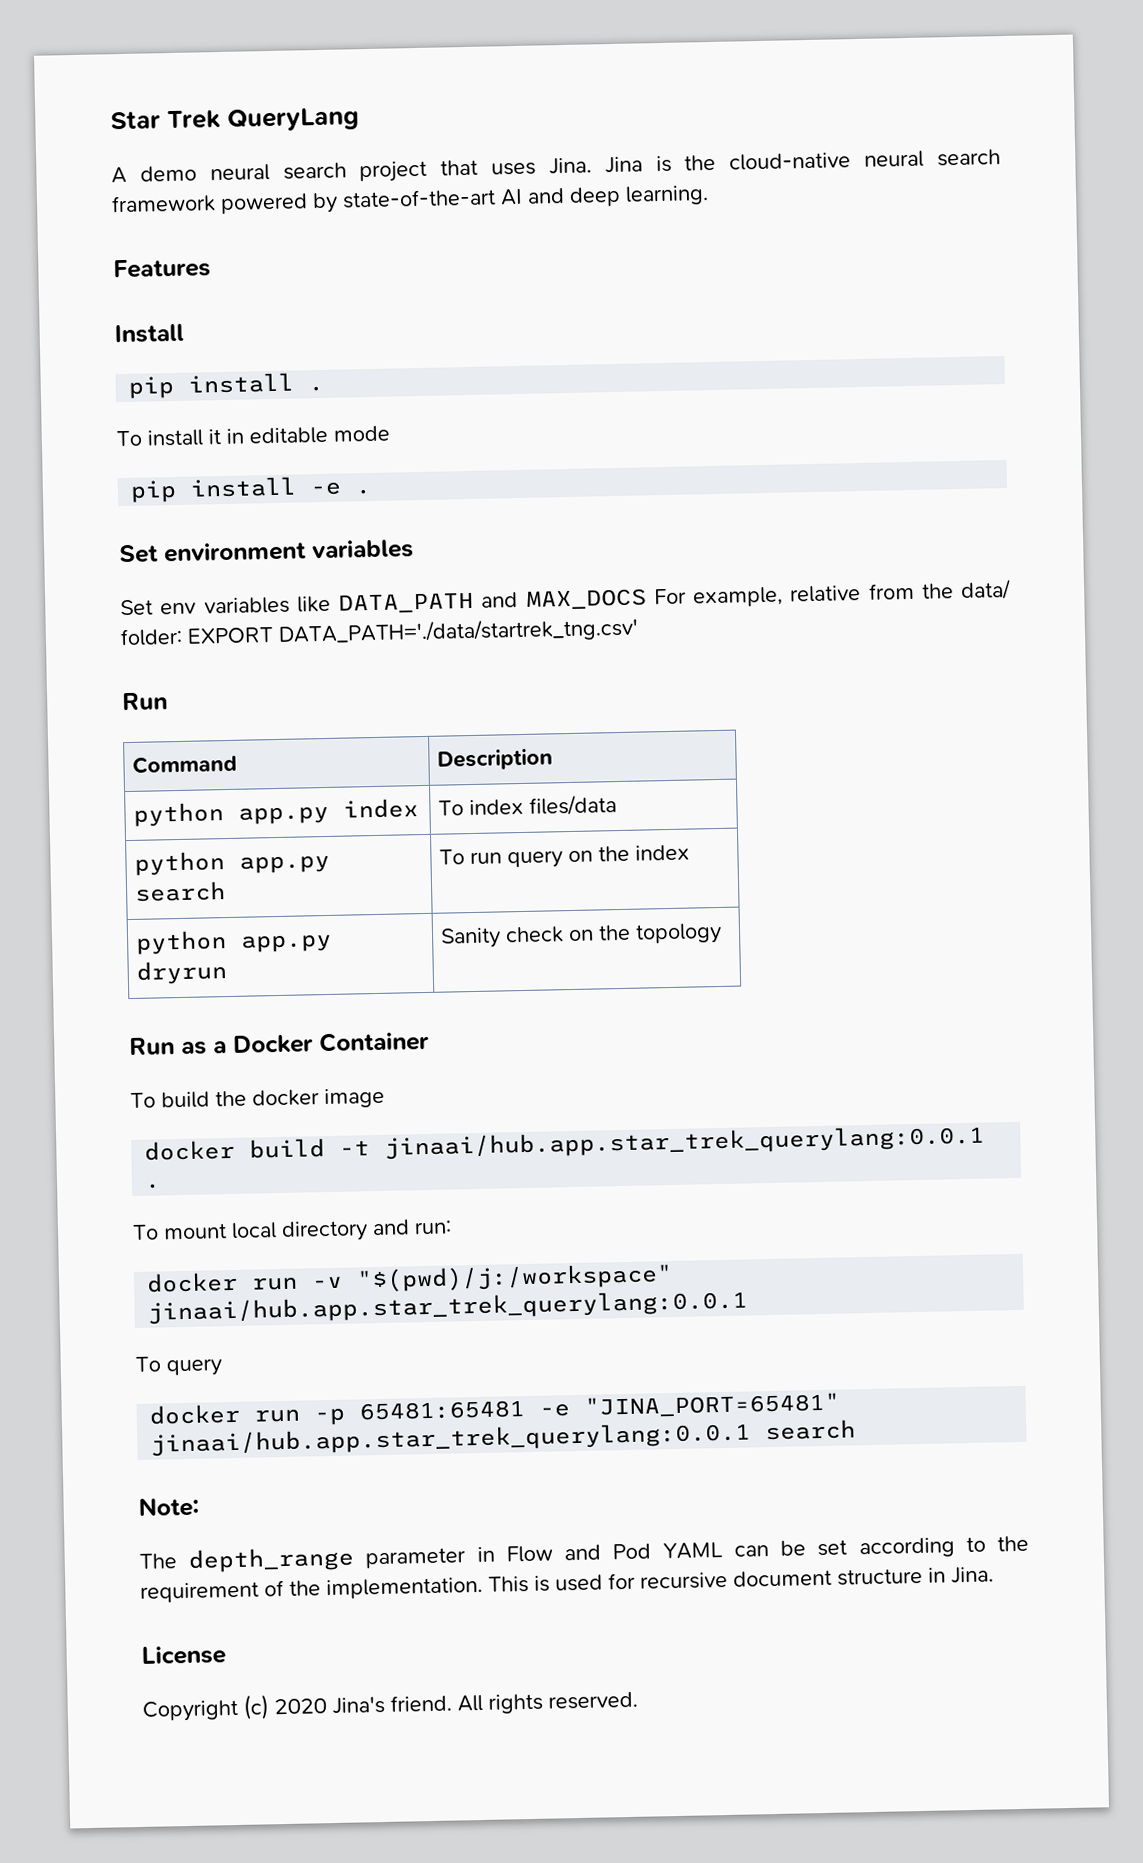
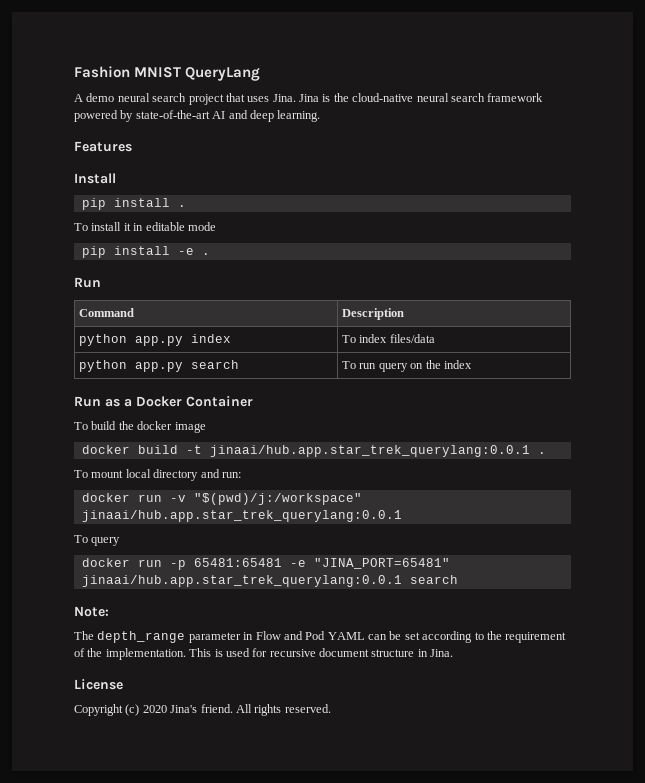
[110,110,221,130] Star Trek -> [74,66,182,78] Fashion MNIST
[119,539,414,564] [120,578,1011,616] [120,616,639,647] // Set environment variables // Set env variables like DATA_PATH and MAX_DOCS For example, relative from the data/ folder: EXPORT DATA_PATH='./data/startrek_tng.csv' -> (210, 254) none
[135,930,333,955] [136,960,228,985] [440,922,723,949] // python app.py dryrun | Sanity check on the topology -> (472, 364) none

